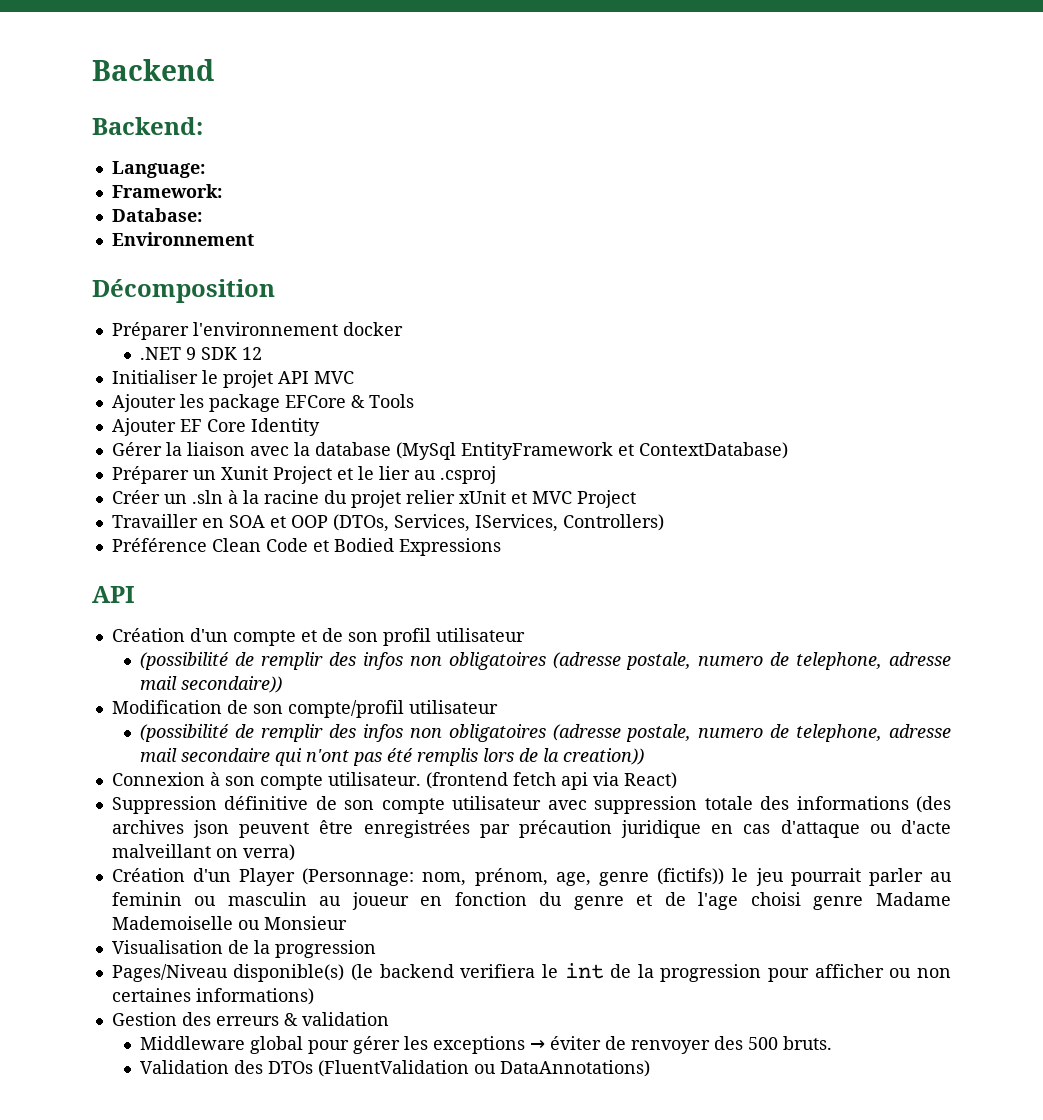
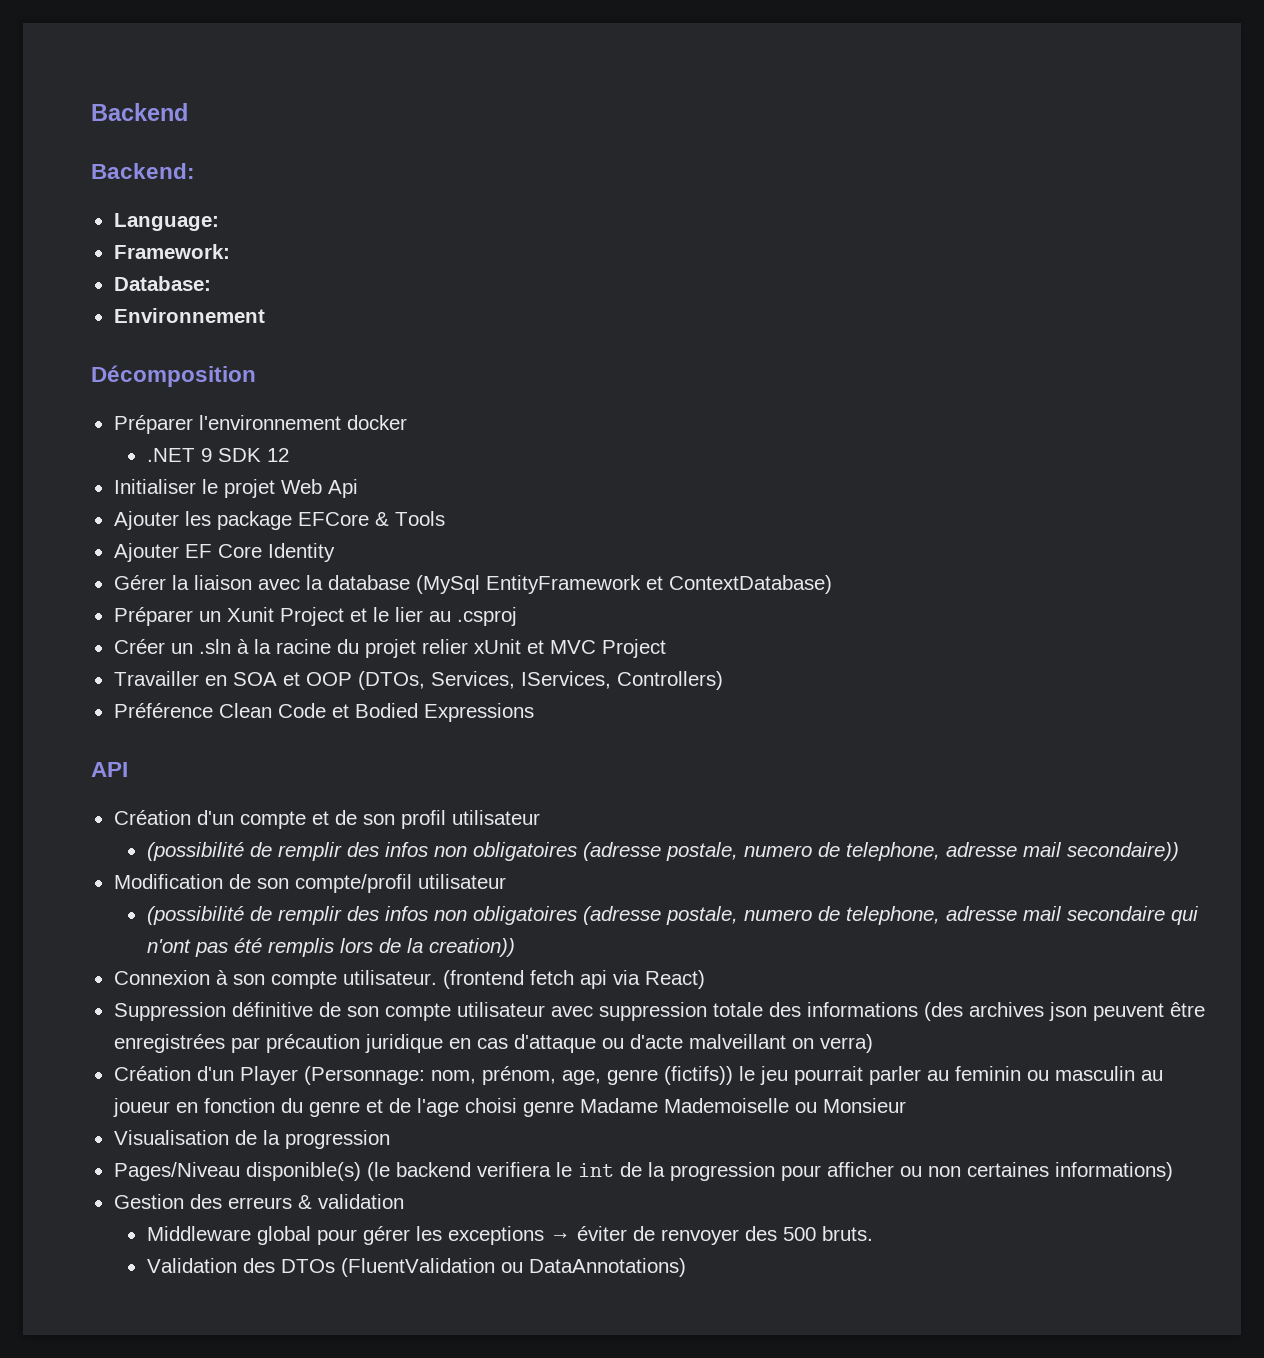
[277,371,354,384] API MVC -> [280,479,358,498] Web Api

